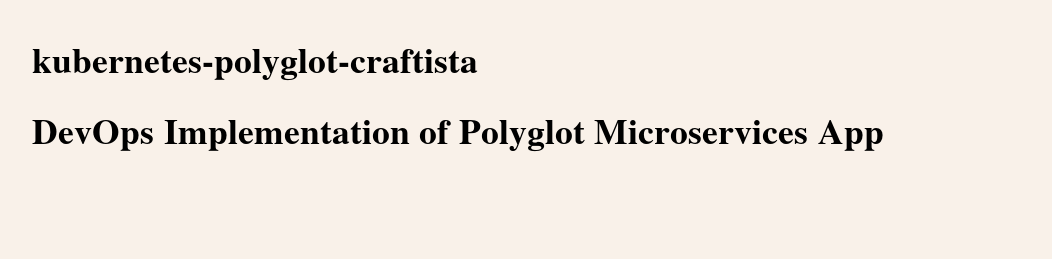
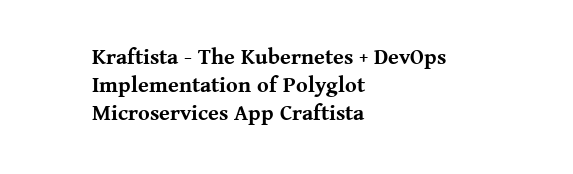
[32,49,478,81] kubernetes-polyglot-craftista // -> [92,47,368,64] Kraftista - The Kubernetes +
(884, 135) none -> [280,103,365,120] Craftista

